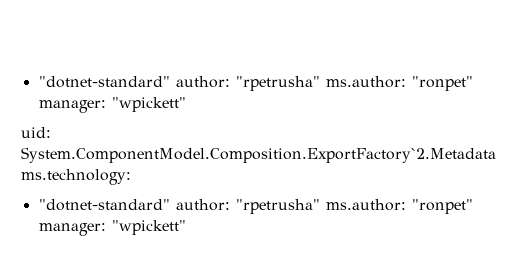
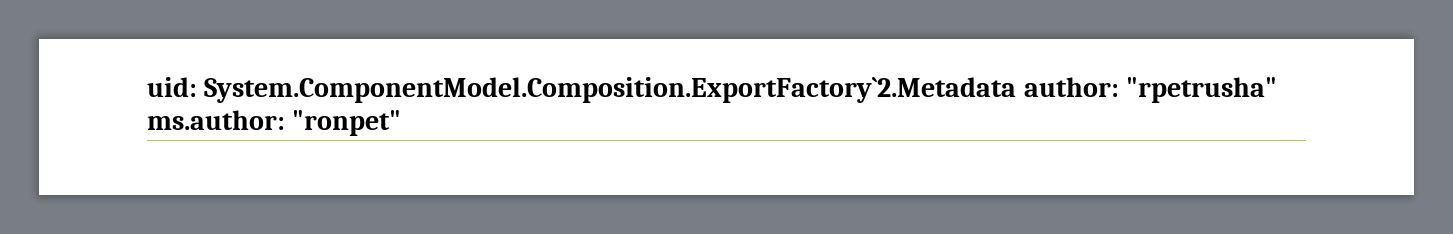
[38,76,473,91] [38,97,186,113] [21,127,51,138] [21,147,496,163] [21,169,131,185] [38,199,473,214] [38,220,186,236] "dotnet-standard" author: "rpetrusha" ms.author: "ronpet" manager: "wpickett" // uid: System.ComponentModel.Composition.ExportFactory`2.Metadata ms.technology: // "dotnet-standard" author: "rpetrusha" ms.author: "ronpet" manager: "wpickett" -> [147,77,1278,103] [147,110,402,136] uid: System.ComponentModel.Composition.ExportFactory`2.Metadata author: "rpetrusha" ms.author: "ronpet"

